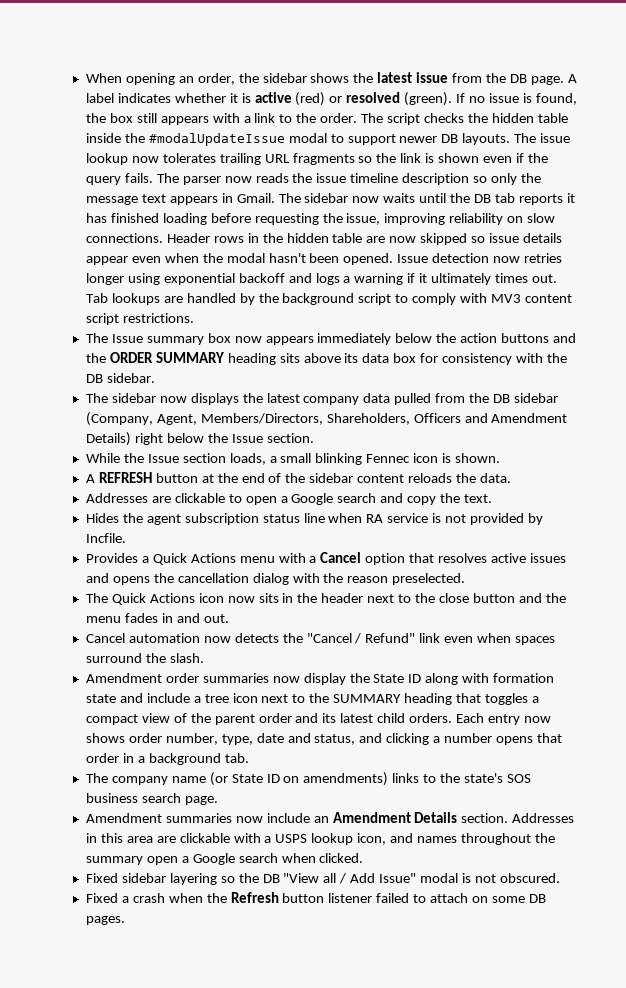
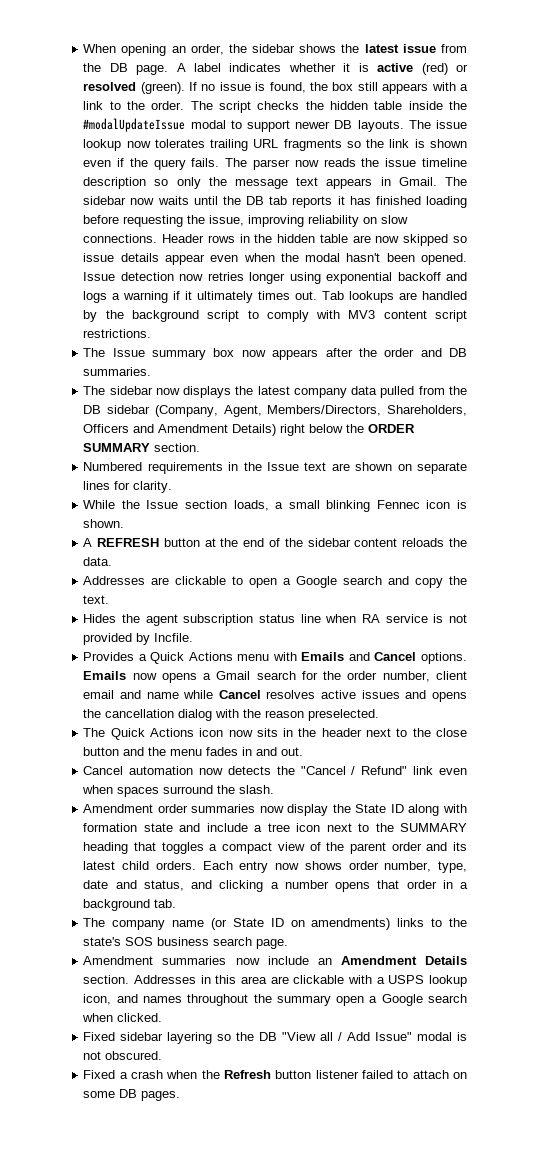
[317,333,577,345] [85,352,567,365] [85,373,155,383] immediately below the action buttons and the ORDER SUMMARY heading sits above its data box for consistency with the DB sidebar. -> [325,348,467,357] [83,367,152,376] after the order and DB summaries.
[231,433,314,443] Issue section. -> [368,424,416,433] [83,443,201,452] [83,462,467,474] [83,481,173,493] ORDER SUMMARY section. // Numbered requirements in the Issue text are shown on separate lines for clarity.
[309,552,435,565] a Cancel option that -> [301,652,467,664] [83,671,467,683] [83,690,261,699] Emails and Cancel options. Emails now opens a Gmail search for the order number, client email and name while Cancel

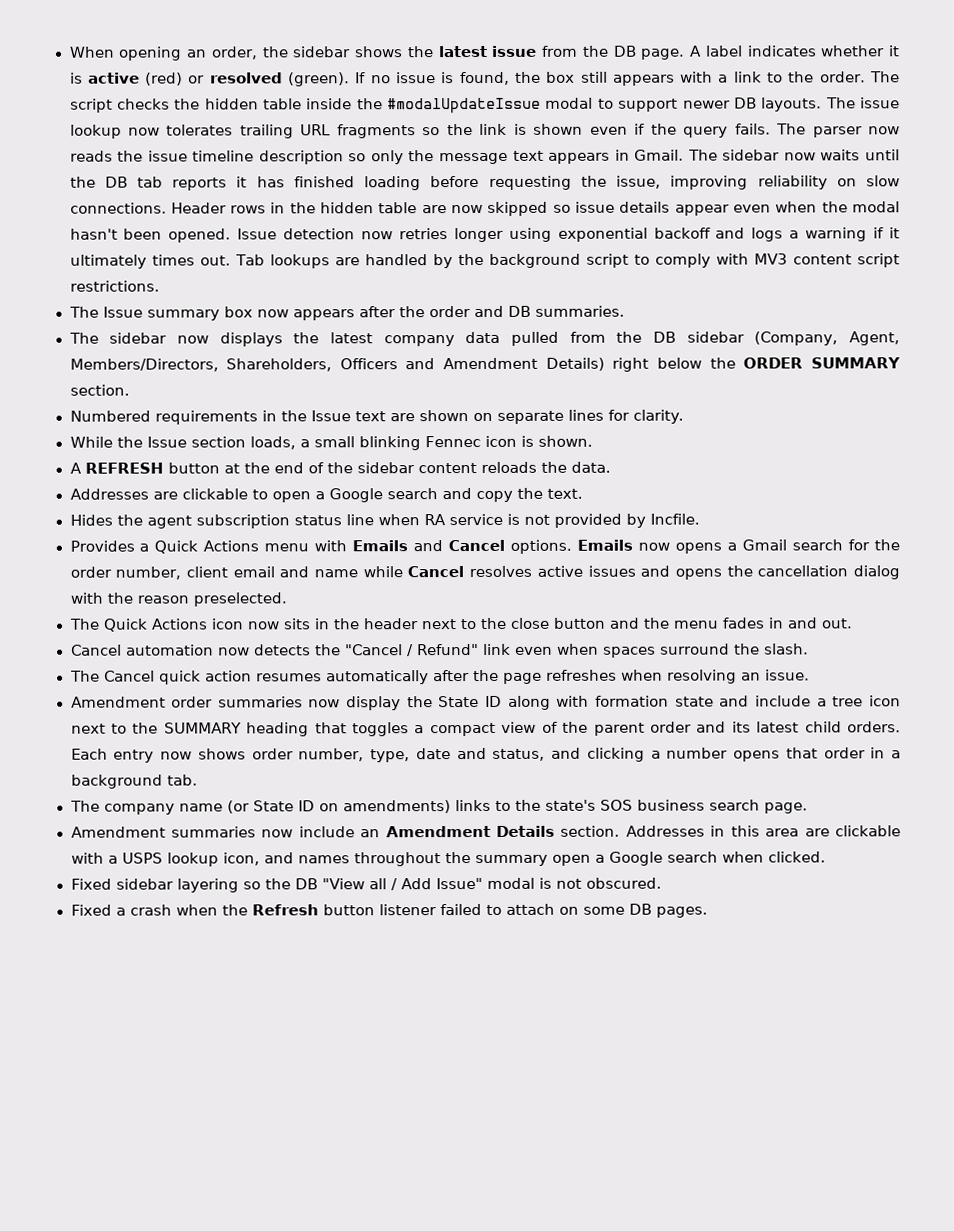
(275, 789) none -> [69,669,810,685] // The Cancel quick action resumes automatically after the page refreshes when resolving an issue.

